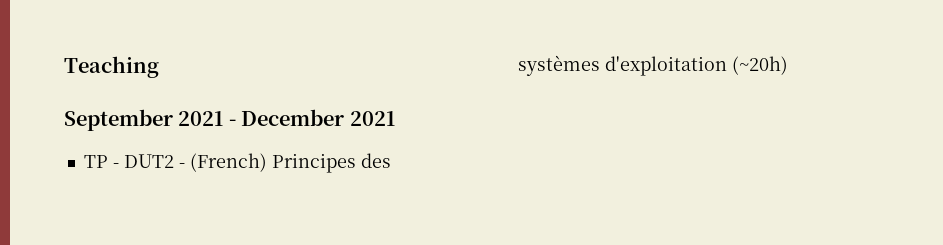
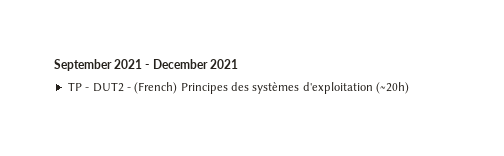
[64,56,159,78] Teaching // -> (54, 65) none

